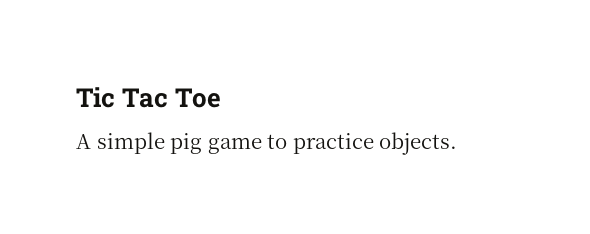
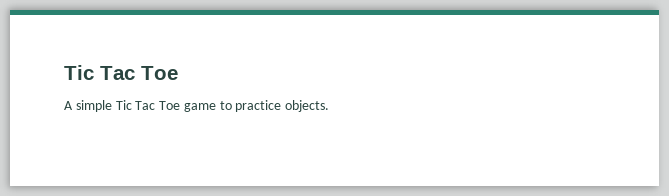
[170,133,203,154] pig -> [115,100,181,110] Tic Tac Toe

